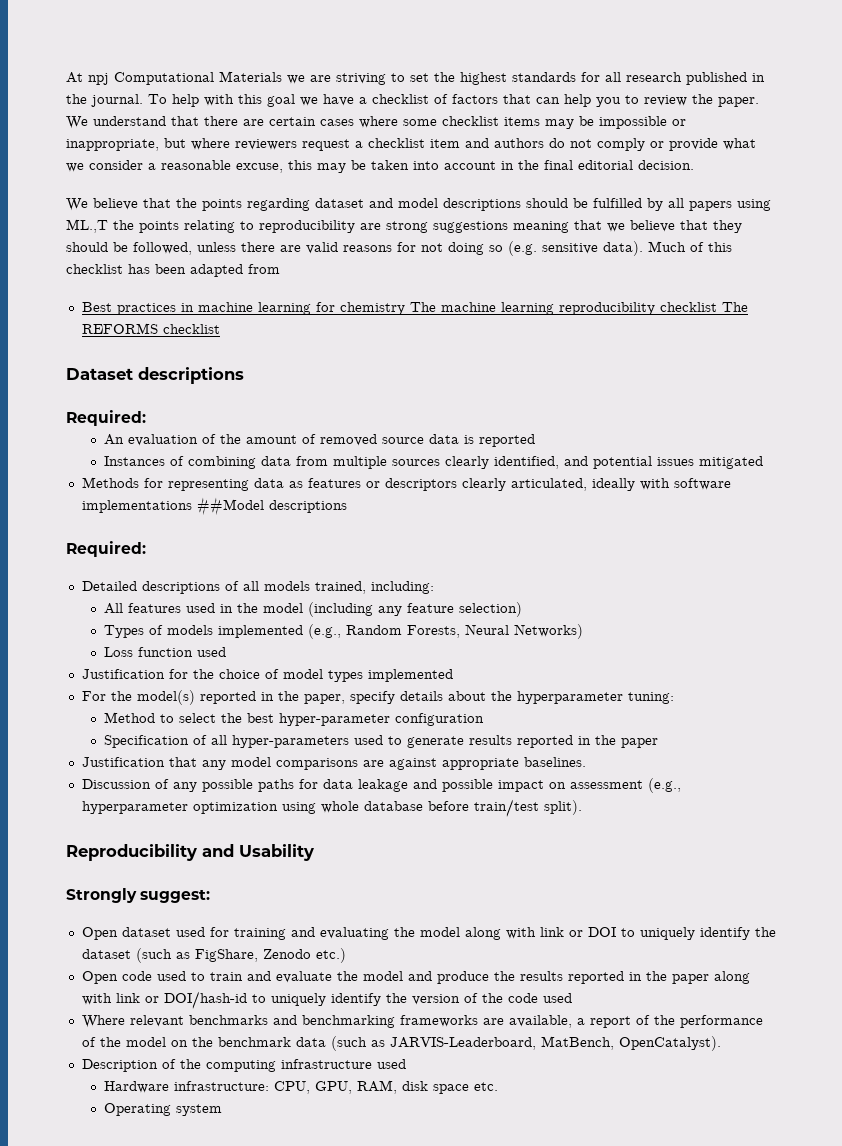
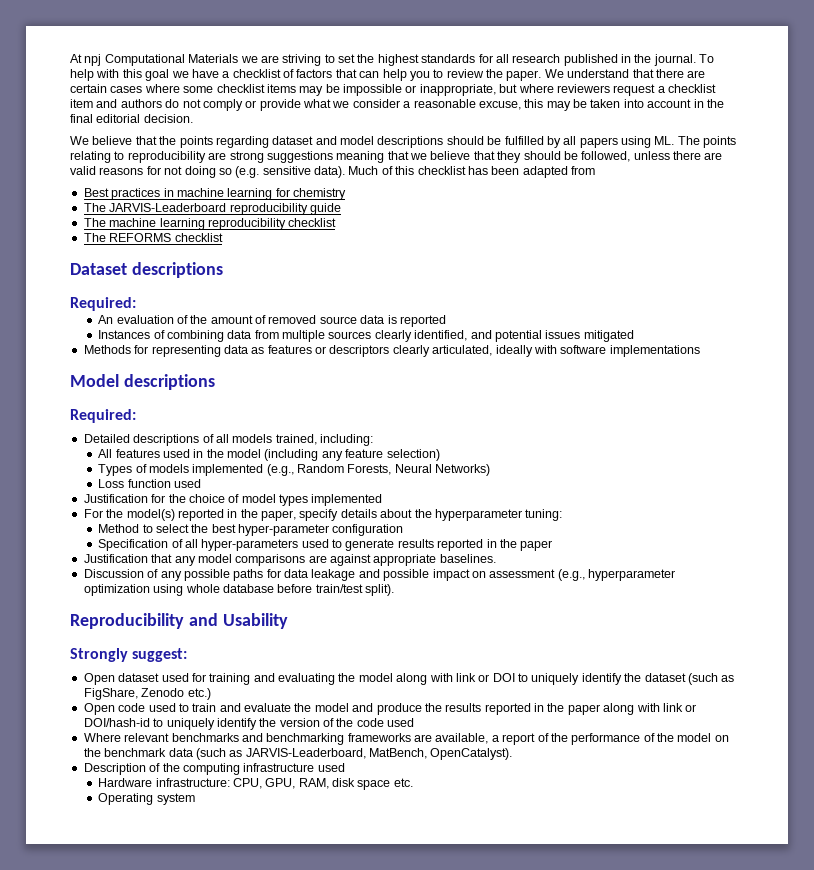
[66,219,134,233] ML.,T the -> [654,136,700,145] ML. The
(405, 308) none -> [83,203,341,215] // The JARVIS-Leaderboard reproducibility guide //
(717, 307) none -> (337, 222) //
[196,497,264,516] ##Model -> [70,374,119,387] // Model

